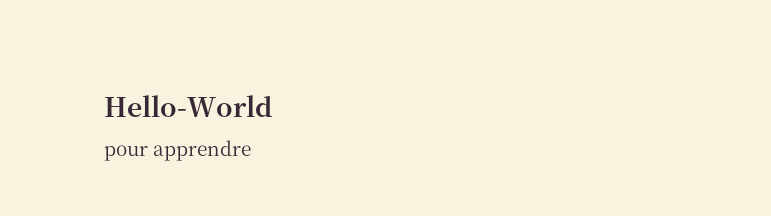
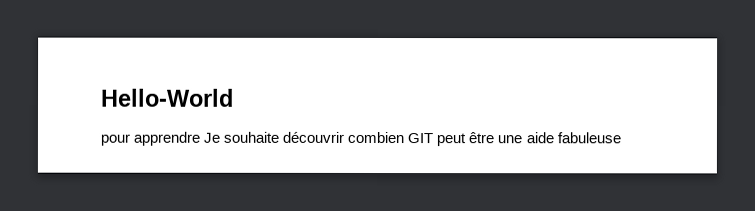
(252, 150) none -> [203,131,621,147] Je souhaite découvrir combien GIT peut être une aide fabuleuse

